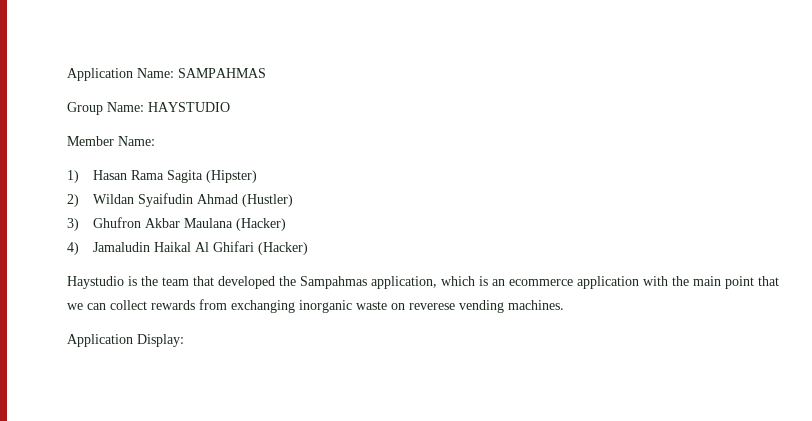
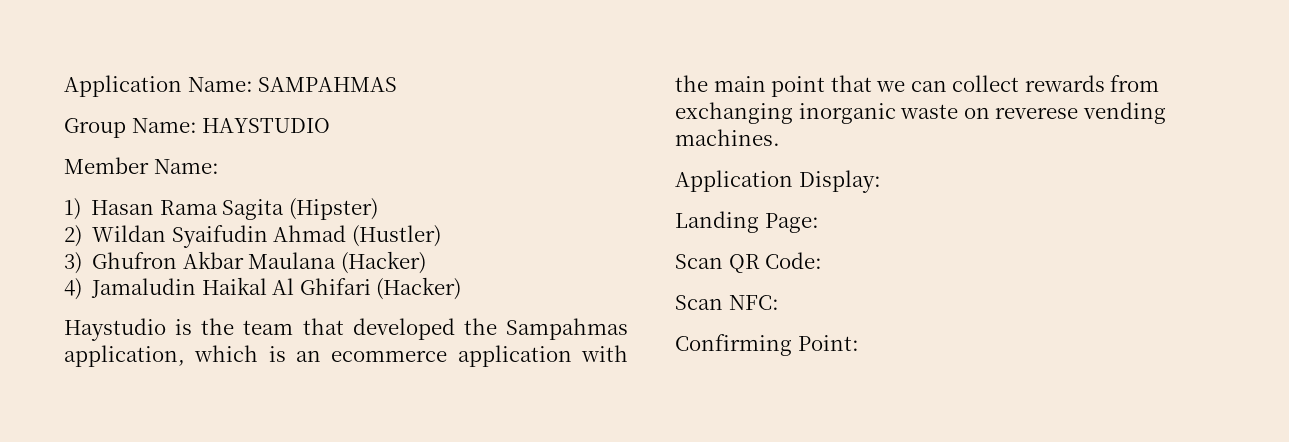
(184, 340) none -> [675,211,819,233] [675,252,823,273] [675,295,779,310] [675,334,859,356] // Landing Page: // Scan QR Code: // Scan NFC: // Confirming Point:

